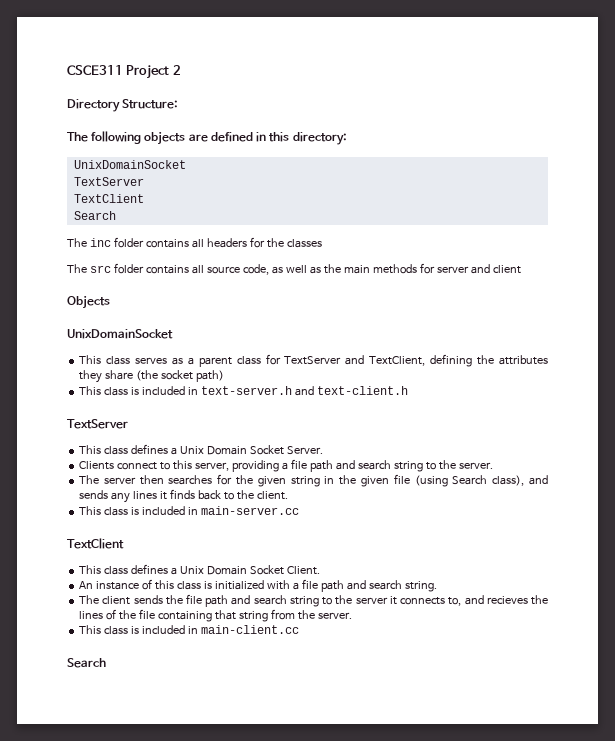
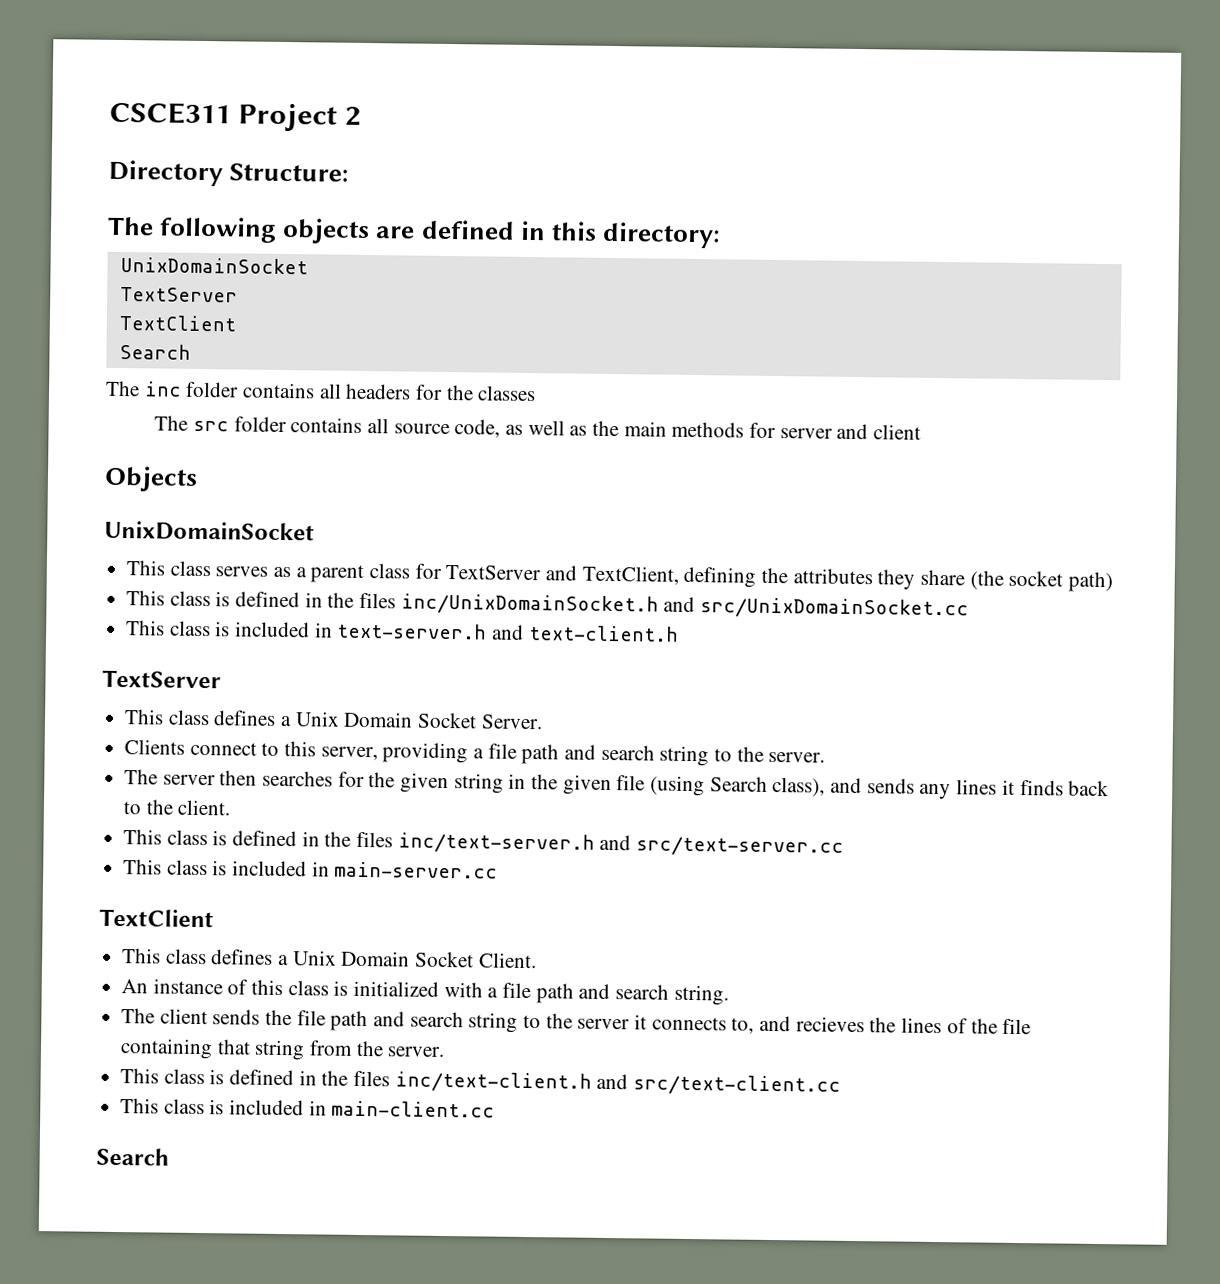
(224, 376) none -> [126,590,970,620] // This class is defined in the files inc/UnixDomainSocket.h and src/UnixDomainSocket.cc
(288, 495) none -> [123,829,845,857] // This class is defined in the files inc/text-server.h and src/text-server.cc
(352, 615) none -> [120,1068,842,1096] // This class is defined in the files inc/text-client.h and src/text-client.cc

